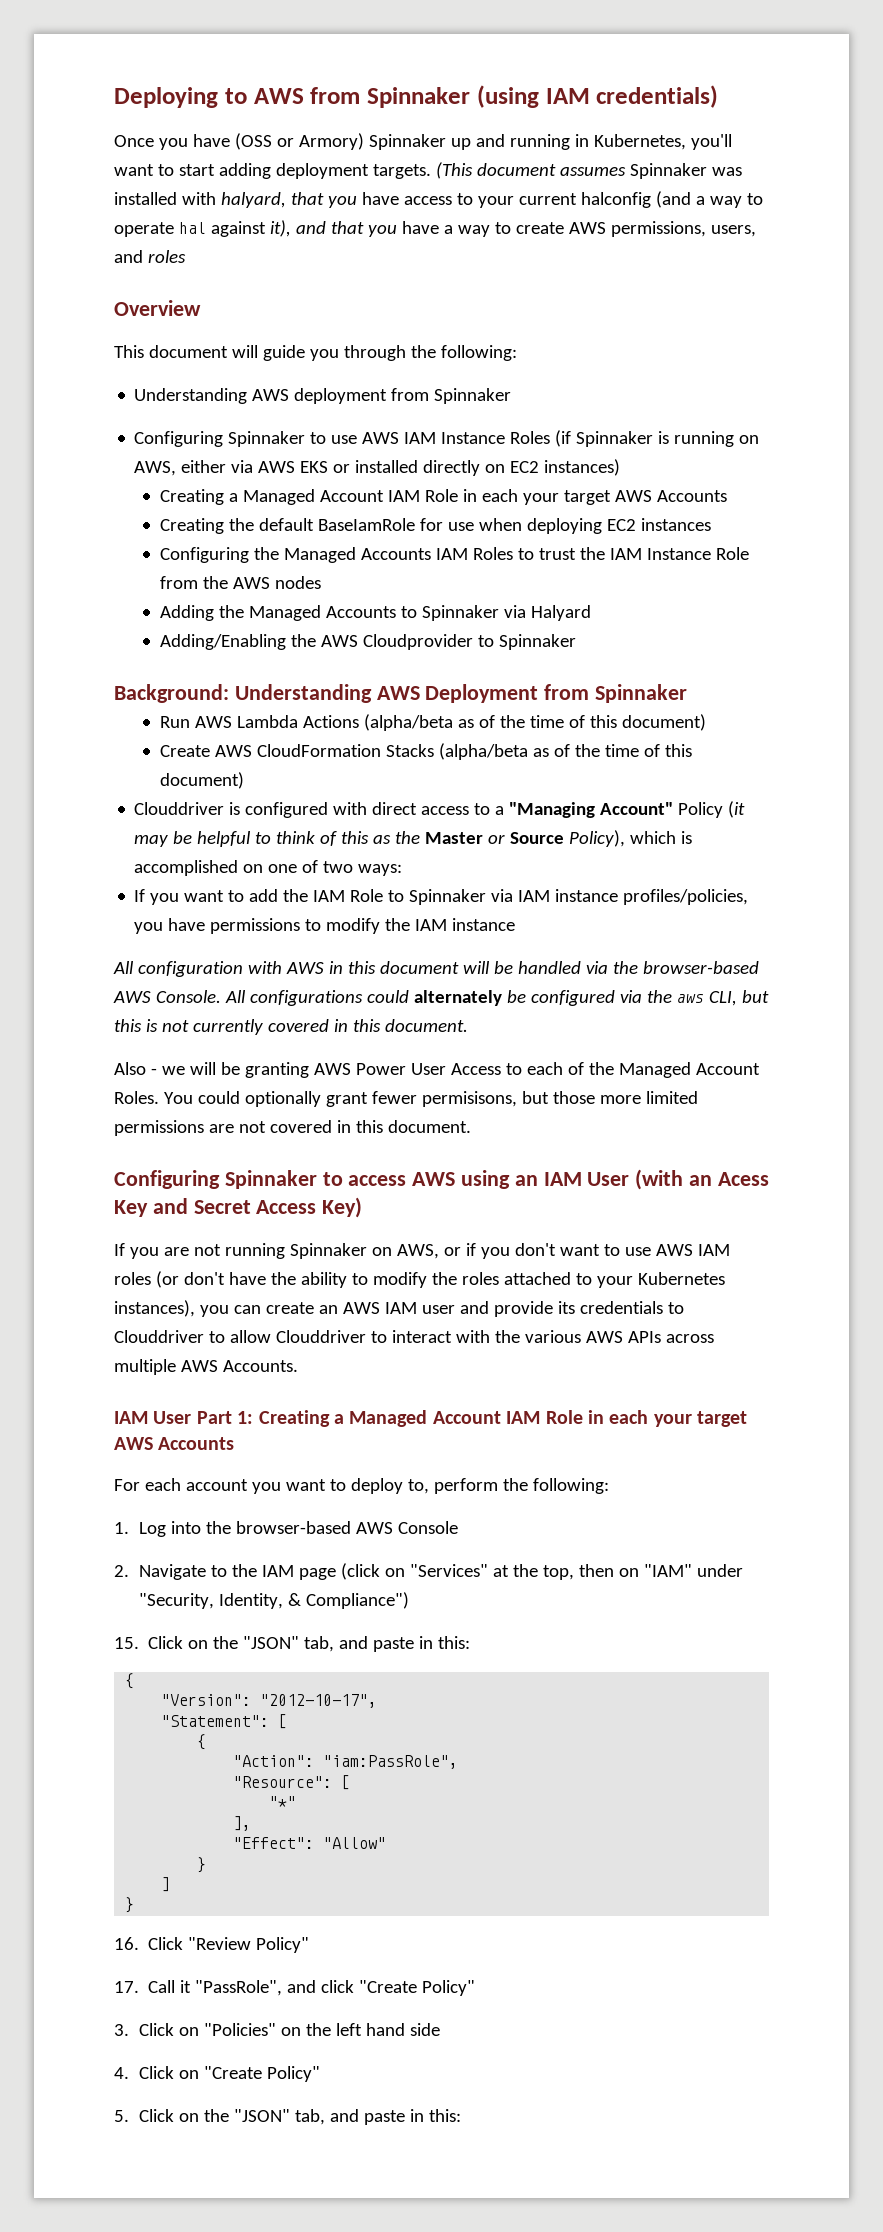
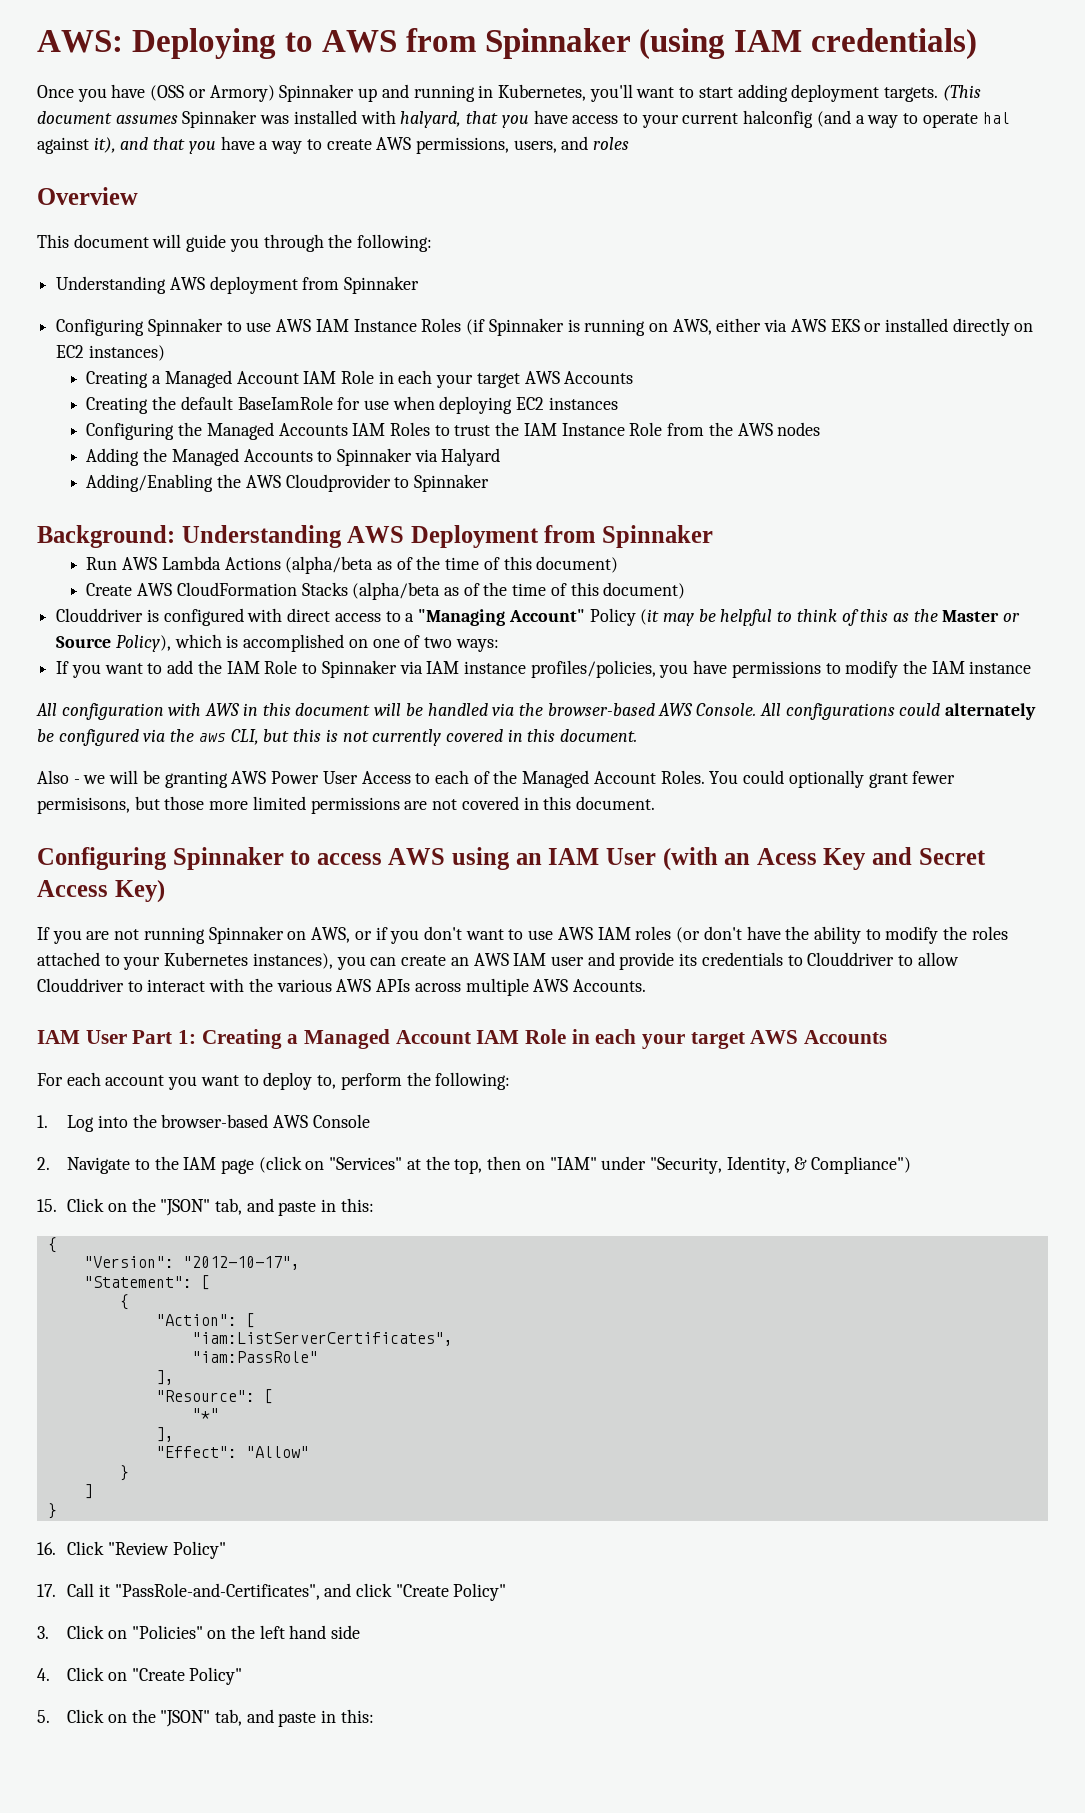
(114, 97) none -> [37,30,123,53] AWS:
[323,1755,459,1769] "iam:PassRole", -> [245,1313,255,1328] [191,1332,453,1346] [191,1351,318,1363] [155,1370,174,1385] [ // "iam:ListServerCertificates", // "iam:PassRole" // ],
[195,1980,283,1996] "PassRole", -> [114,1583,320,1600] "PassRole-and-Certificates",

